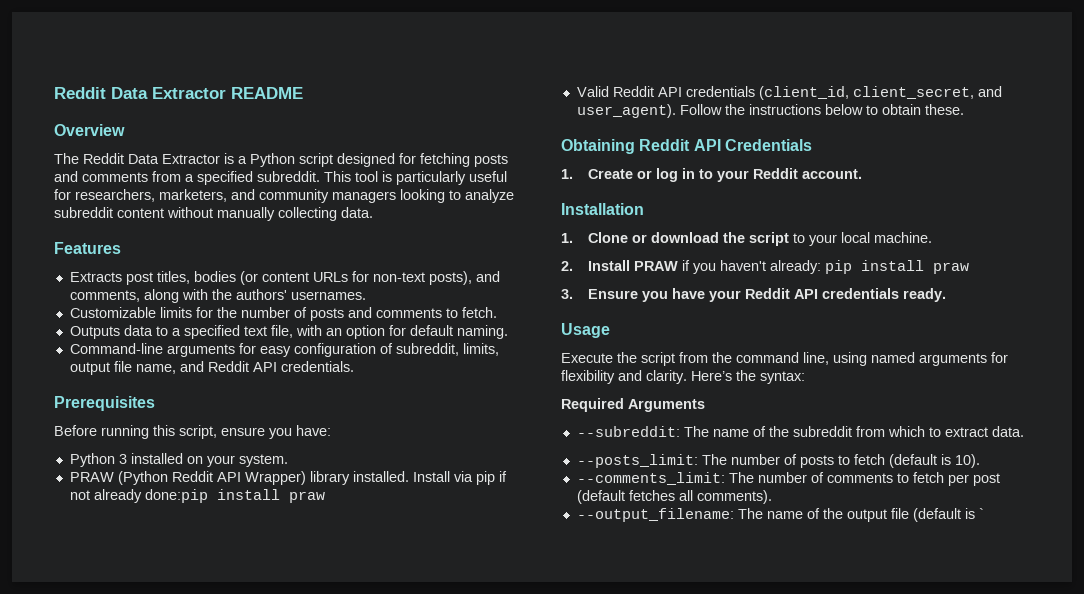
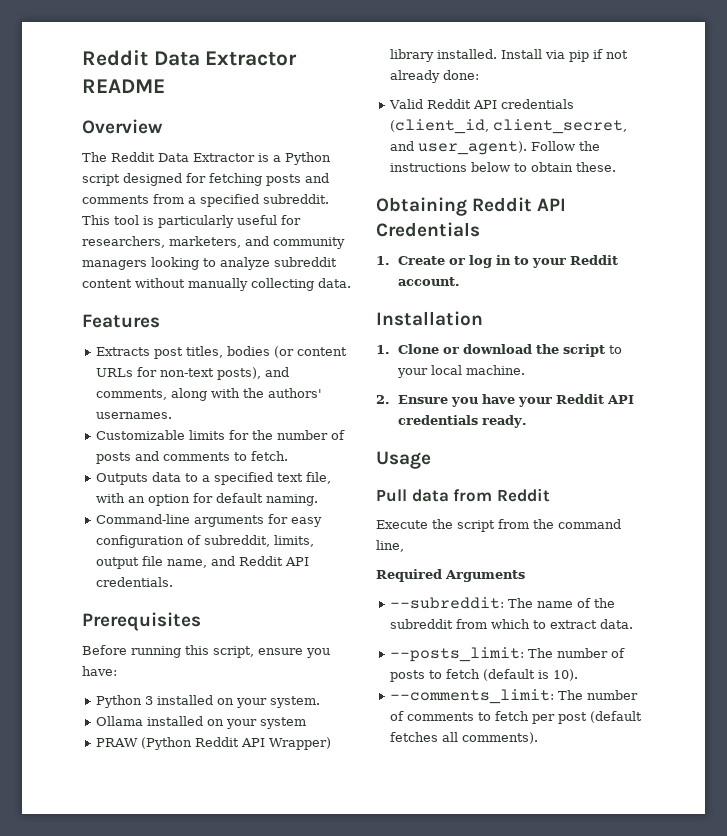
(288, 460) none -> [96,716,307,729] // Ollama installed on your system
[144,489,325,503] done:pip install praw -> [443,70,480,80] done:
[588,260,970,274] [561,289,573,299] Install PRAW if you haven't already: pip install praw // 3. -> (390, 399) none
(610, 330) none -> [376,488,550,502] // Pull data from Reddit
[833,352,1008,366] [561,370,805,384] using named arguments for flexibility and clarity. Here’s the syntax: -> (404, 546) none
[576,508,984,522] // --output_filename: The name of the output file (default is ` -> (539, 738) none

